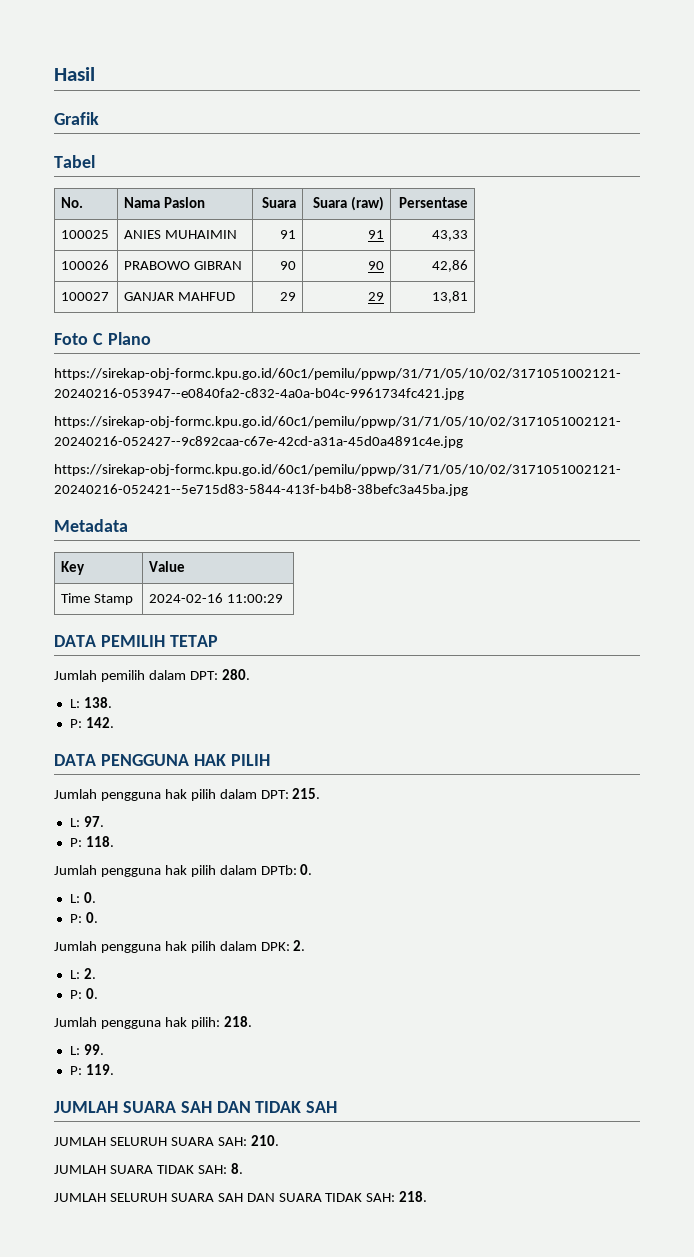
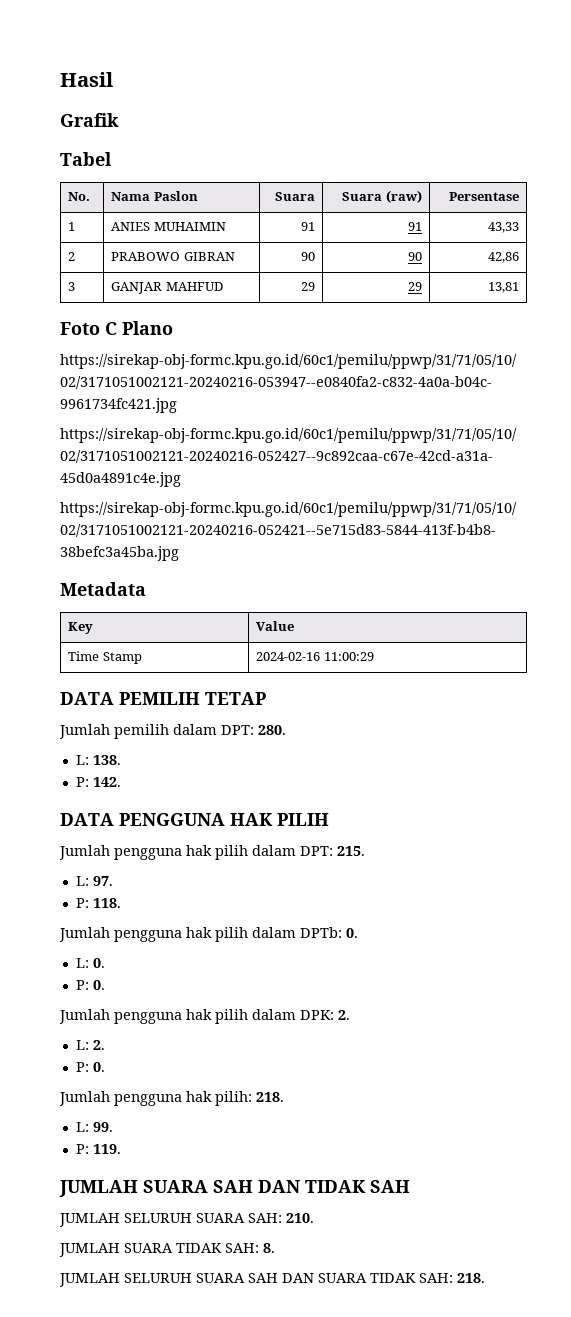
[61,230,110,239] 100025 -> [68,222,76,231] 1
[61,260,110,270] 100026 -> [68,252,76,261] 2
[61,292,110,301] 100027 -> [68,282,76,291] 3

